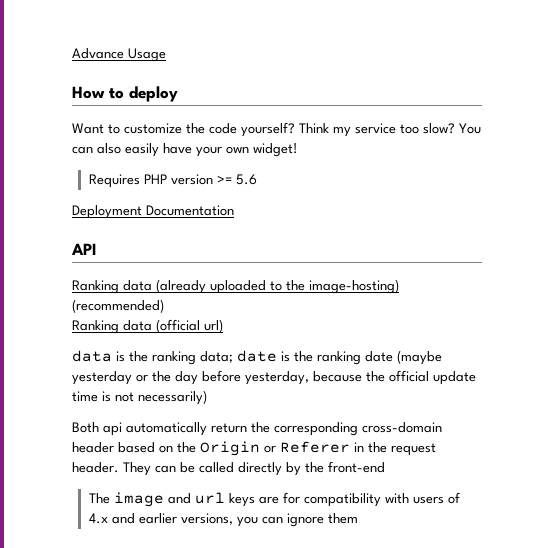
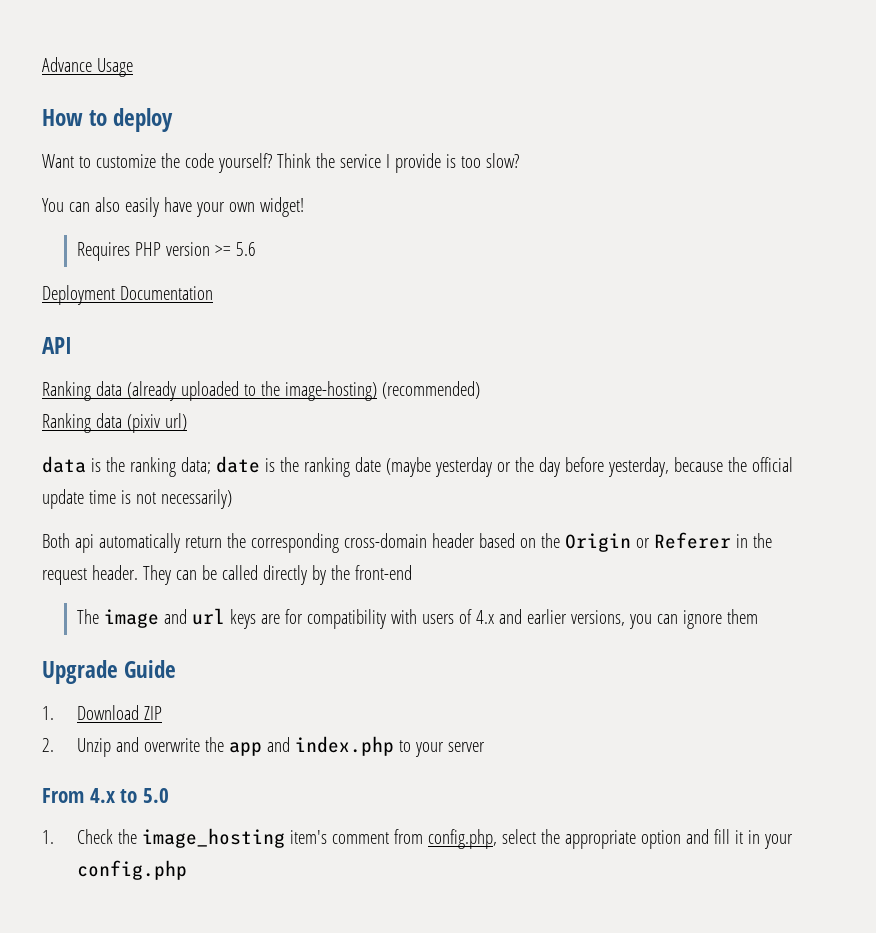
[333,123,396,137] my service -> [315,153,456,173] the service I provide is
(455, 128) none -> (519, 160) //
[156,319,200,333] (official -> [126,414,160,433] (pixiv
(358, 518) none -> [42,660,177,684] [42,705,163,720] [42,736,486,757] [42,788,169,803] [42,828,794,849] [77,860,188,880] // Upgrade Guide // 1. Download ZIP // 2. Unzip and overwrite the app and index.php to your server // From 4.x to 5.0 // 1. Check the image_hosting item's comment from config.php, select the appropriate option and fill it in your config.php

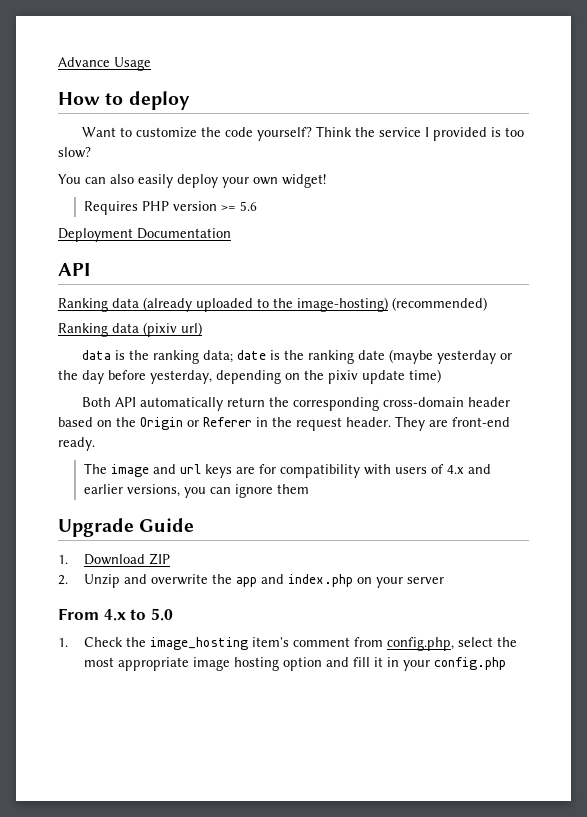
[394,153,441,173] provide -> [432,127,487,141] provided
[163,197,192,212] have -> [177,174,218,188] deploy
[673,457,793,472] [42,489,232,509] because the official update time is not necessarily) -> [216,369,441,384] depending on the pixiv update time)
[74,534,94,553] api -> [114,397,136,407] API
[175,565,350,585] can be called directly by the -> [429,420,448,427] are
(412, 572) none -> [58,437,95,451] ready.
[399,740,412,752] to -> [357,577,373,584] on
[565,830,637,849] appropriate -> [84,657,280,671] most appropriate image hosting

